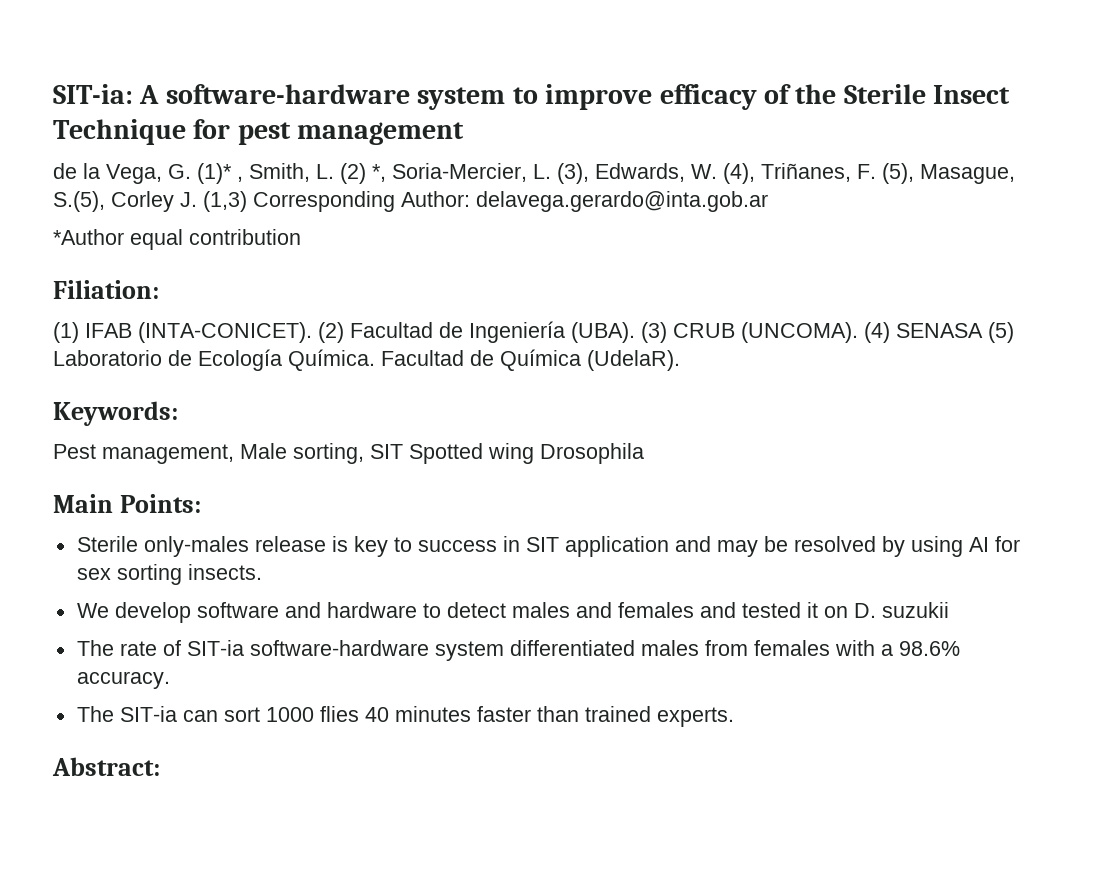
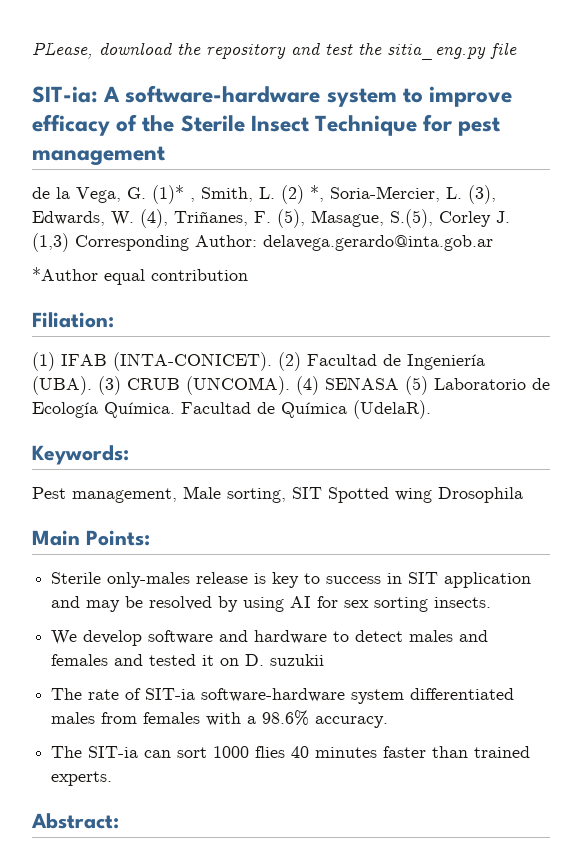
(53, 94) none -> [32,42,517,60] PLease, download the repository and test the sitia_eng.py file //

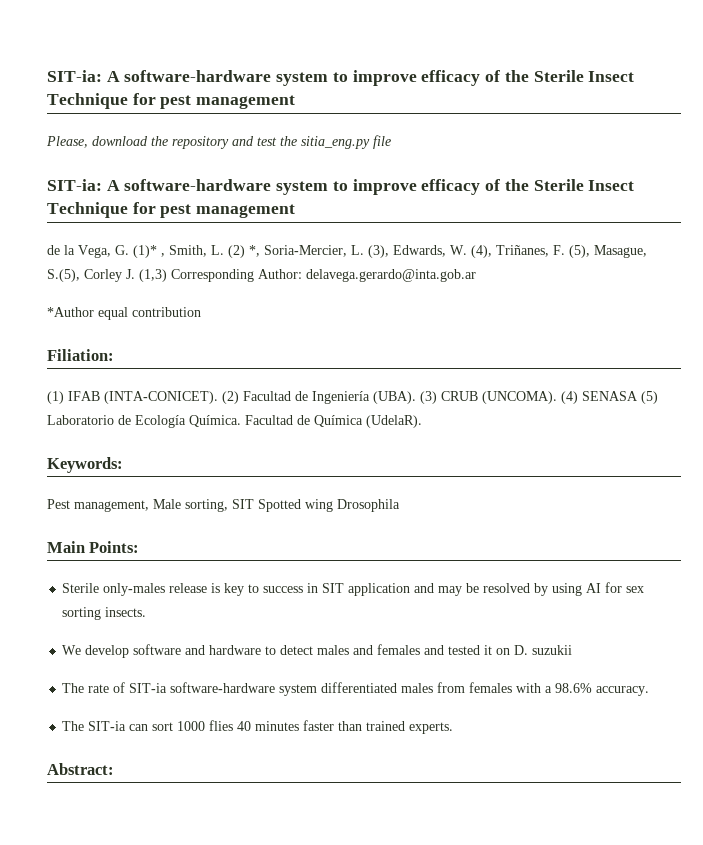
[32,42,93,59] PLease, -> [47,70,635,86] [47,93,296,109] [46,136,88,148] SIT-ia: A software-hardware system to improve efficacy of the Sterile Insect Technique for pest management // Please,

